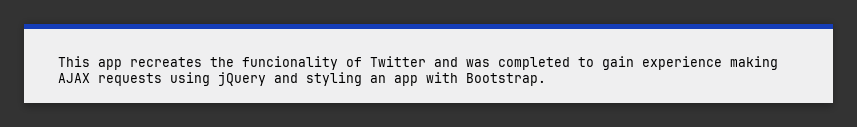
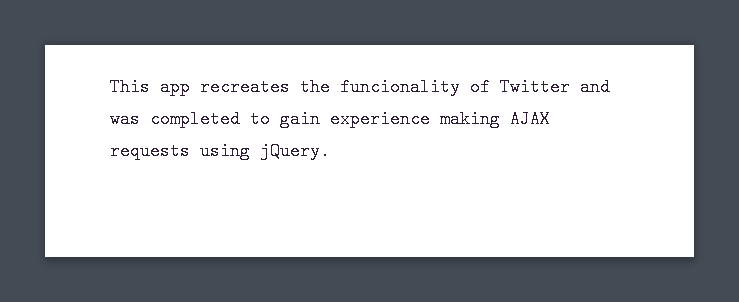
[218,72,546,86] jQuery and styling an app with Bootstrap. -> [260,142,330,160] jQuery.

